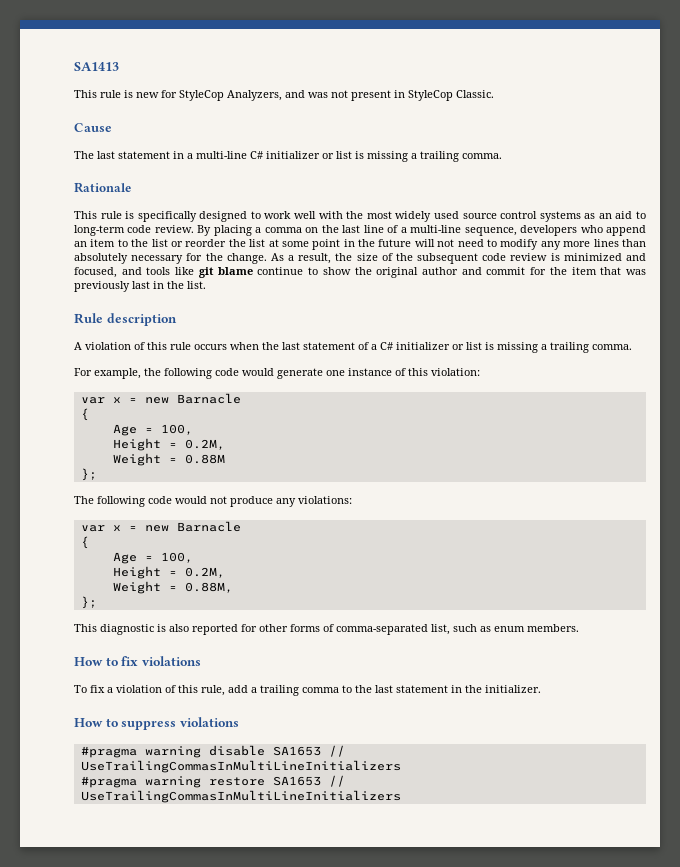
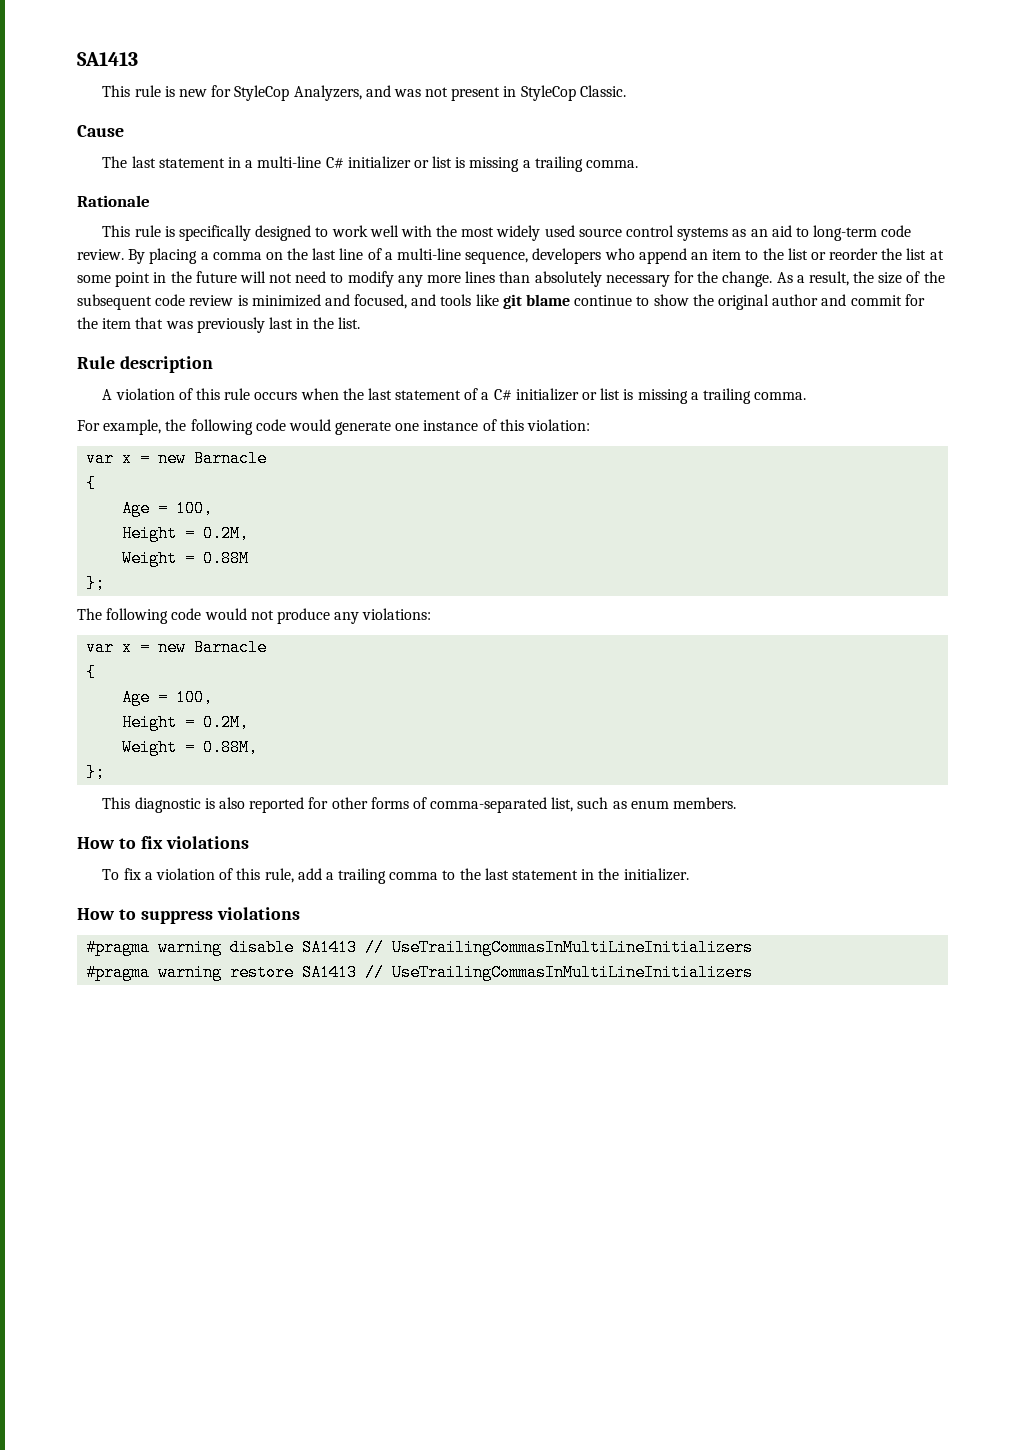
[272,746,321,756] SA1653 -> [302,939,358,956] SA1413
[272,776,321,786] SA1653 -> [302,964,358,981] SA1413

